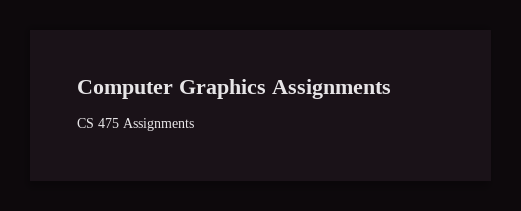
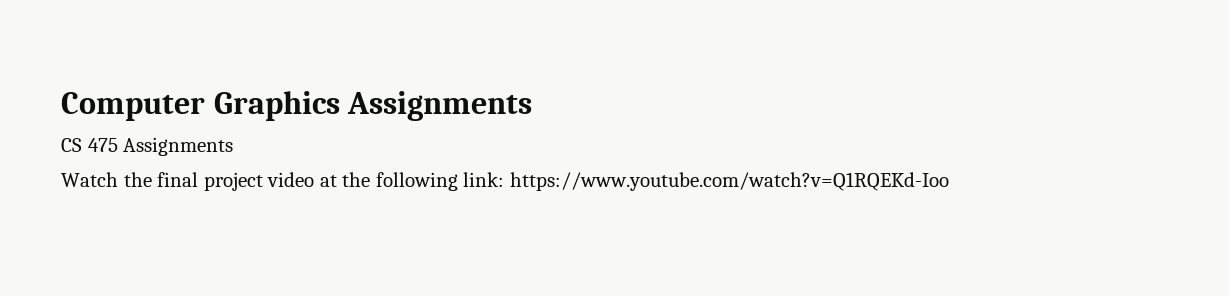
(194, 124) none -> [61,172,949,191] // Watch the final project video at the following link: https://www.youtube.com/watch?v=Q1RQEKd-Ioo

